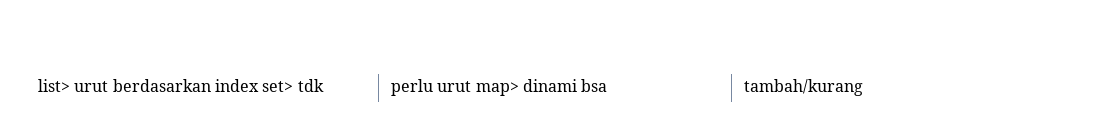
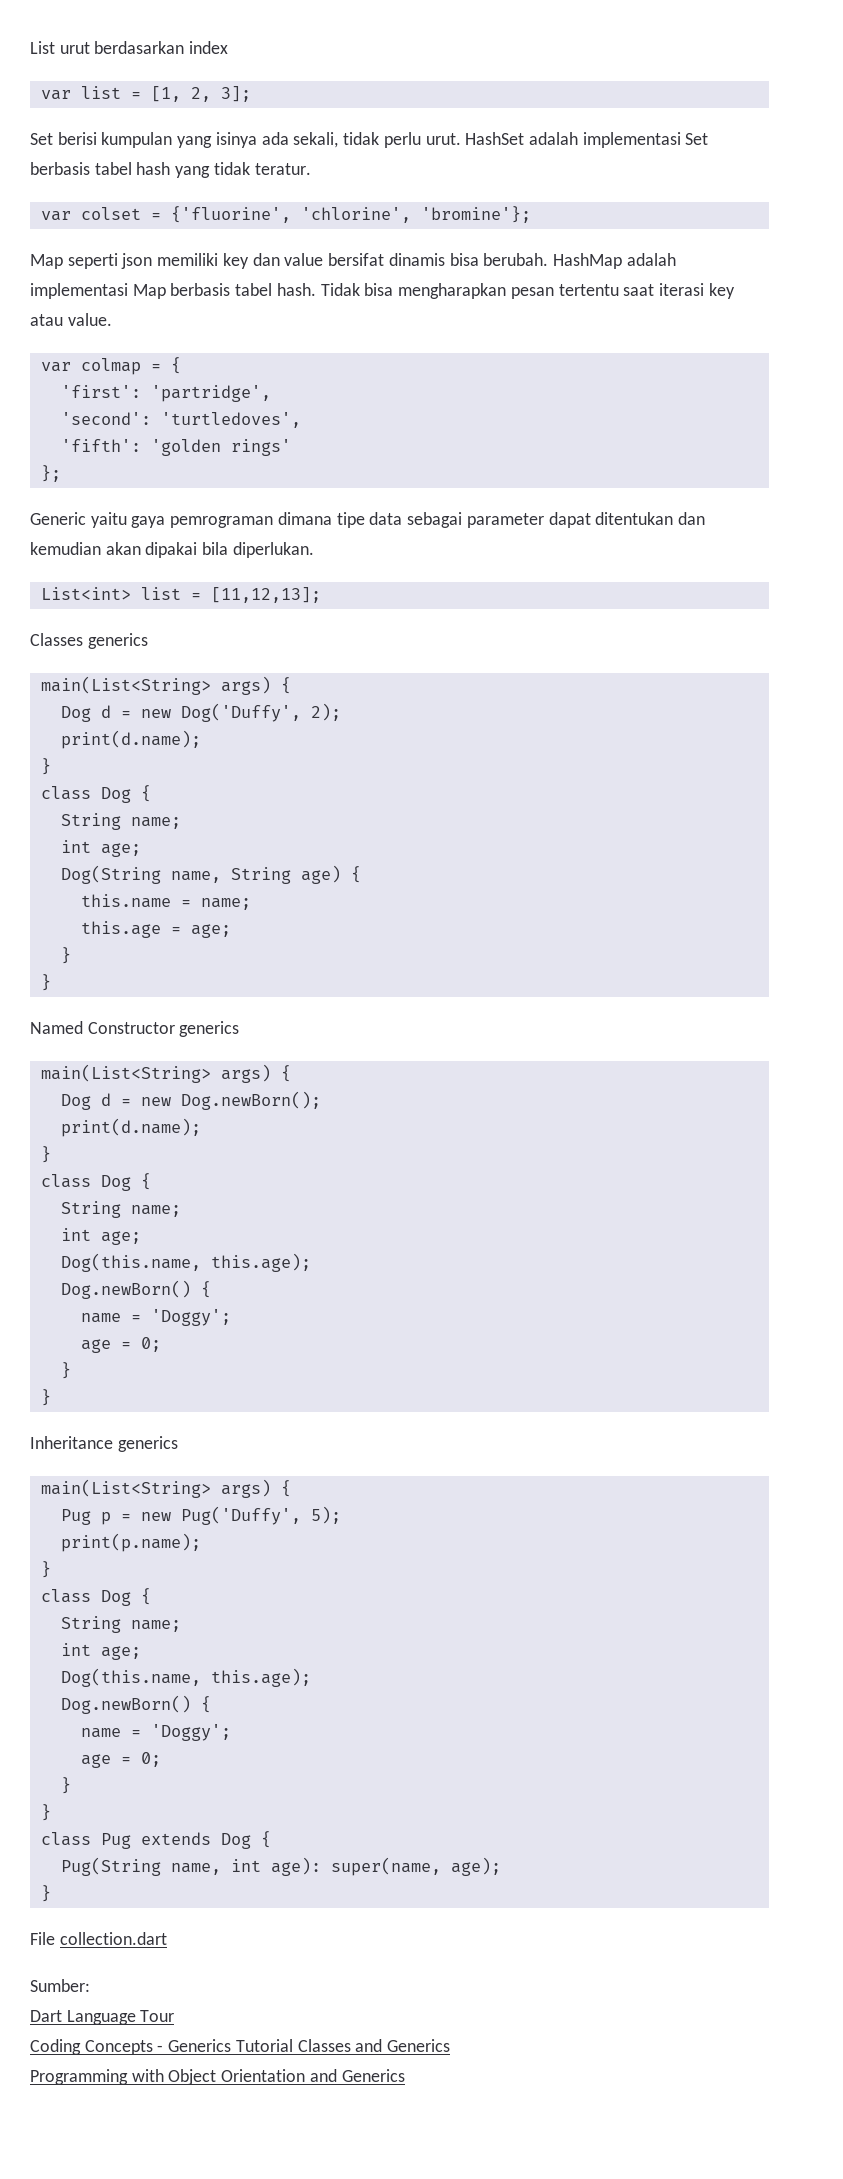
[38,79,70,92] list> -> [30,41,55,54] List
[262,79,863,96] set> tdk perlu urut map> dinami bsa tambah/kurang -> [40,86,251,102] [30,132,709,148] [30,162,311,178] [40,206,531,223] [30,253,676,269] [30,283,735,299] [30,313,112,326] [40,357,181,375] [60,385,271,402] [60,412,301,428] [60,439,291,456] [40,465,61,482] [30,512,705,528] [30,542,314,558] [40,587,321,603] [30,633,148,649] [40,676,291,695] [60,703,341,722] [60,730,201,749] [40,758,51,775] [40,785,151,803] [60,813,181,830] [60,840,141,857] [60,865,361,884] [80,894,251,910] [80,921,231,938] [60,947,71,964] [40,974,51,991] [30,1021,240,1037] [40,1064,291,1083] [60,1091,321,1110] [60,1118,201,1137] [40,1146,51,1163] [40,1173,151,1191] [60,1201,181,1218] [60,1228,141,1245] [60,1253,311,1272] [60,1280,211,1299] [80,1309,231,1326] [80,1337,161,1353] [60,1362,71,1379] [40,1389,51,1406] [30,1436,178,1452] [40,1479,291,1498] [60,1506,341,1525] [60,1533,201,1552] [40,1561,51,1578] [40,1588,151,1606] [60,1616,181,1633] [60,1643,141,1660] [60,1668,311,1687] [60,1695,211,1714] [80,1724,231,1741] [80,1752,161,1768] [60,1777,71,1794] [40,1804,51,1821] [40,1831,271,1849] [60,1857,501,1876] [40,1885,51,1902] [30,1932,167,1945] [30,1979,90,1992] [30,2010,175,2025] [30,2039,451,2055] [30,2069,405,2085] // var list = [1, 2, 3]; // Set berisi kumpulan yang isinya ada sekali, tidak perlu urut. HashSet adalah implementasi Set berbasis tabel hash yang tidak teratur. // var colset = {'fluorine', 'chlorine', 'bromine'}; // Map seperti json memiliki key dan value bersifat dinamis bisa berubah. HashMap adalah implementasi Map berbasis tabel hash. Tidak bisa mengharapkan pesan tertentu saat iterasi key atau value. // var colmap = { // 'first': 'partridge', // 'second': 'turtledoves', // 'fifth': 'golden rings' // }; // Generic yaitu gaya pemrograman dimana tipe data sebagai parameter dapat ditentukan dan kemudian akan dipakai bila diperlukan. // List<int> list = [11,12,13]; // Classes generics // main(List<String> args) { // Dog d = new Dog('Duffy', 2); // print(d.name); // } // class Dog { // String name; // int age; // Dog(String name, String age) { // this.name = name; // this.age = age; // } // } // Named Constructor generics // main(List<String> args) { // Dog d = new Dog.newBorn(); // print(d.name); // } // class Dog { // String name; // int age; // Dog(this.name, this.age); // Dog.newBorn() { // name = 'Doggy'; // age = 0; // } // } // Inheritance generics // main(List<String> args) { // Pug p = new Pug('Duffy', 5); // print(p.name); // } // class Dog { // String name; // int age; // Dog(this.name, this.age); // Dog.newBorn() { // name = 'Doggy'; // age = 0; // } // } // class Pug extends Dog { // Pug(String name, int age): super(name, age); // } // File collection.dart // Sumber: // Dart Language Tour // Coding Concepts - Generics Tutorial Classes and Generics // Programming with Object Orientation and Generics

